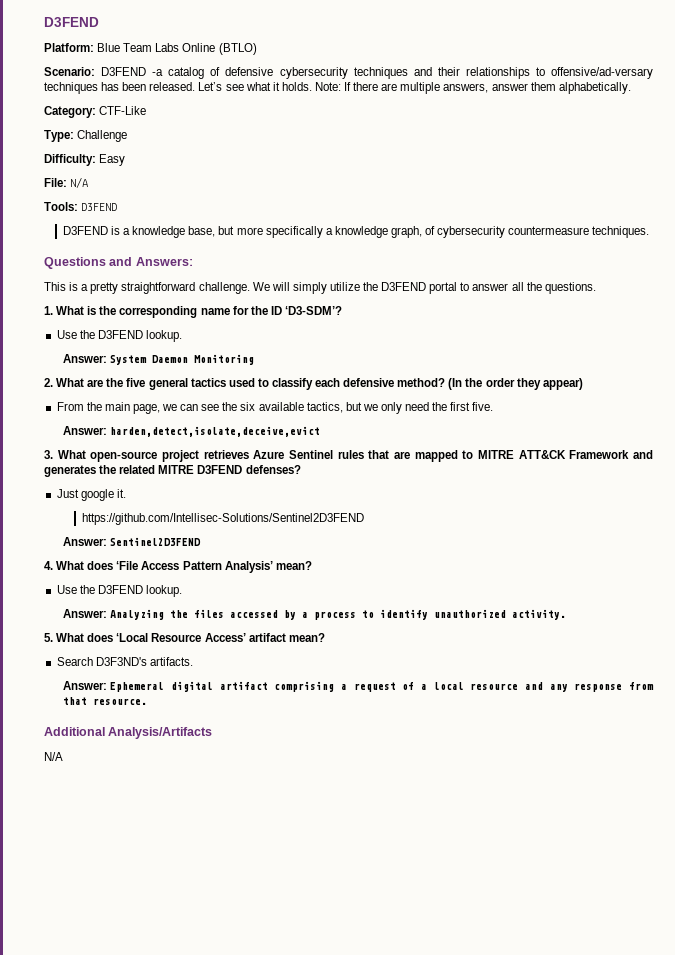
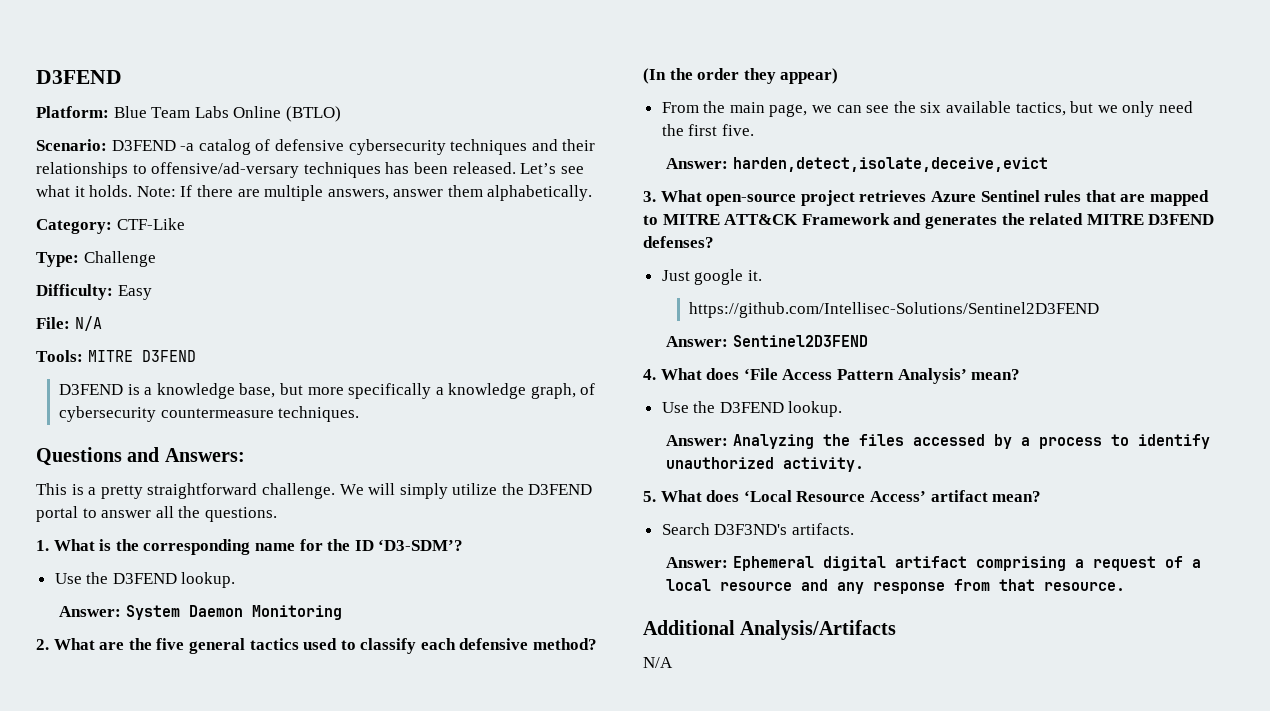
(78, 206) none -> [87,350,133,362] MITRE

